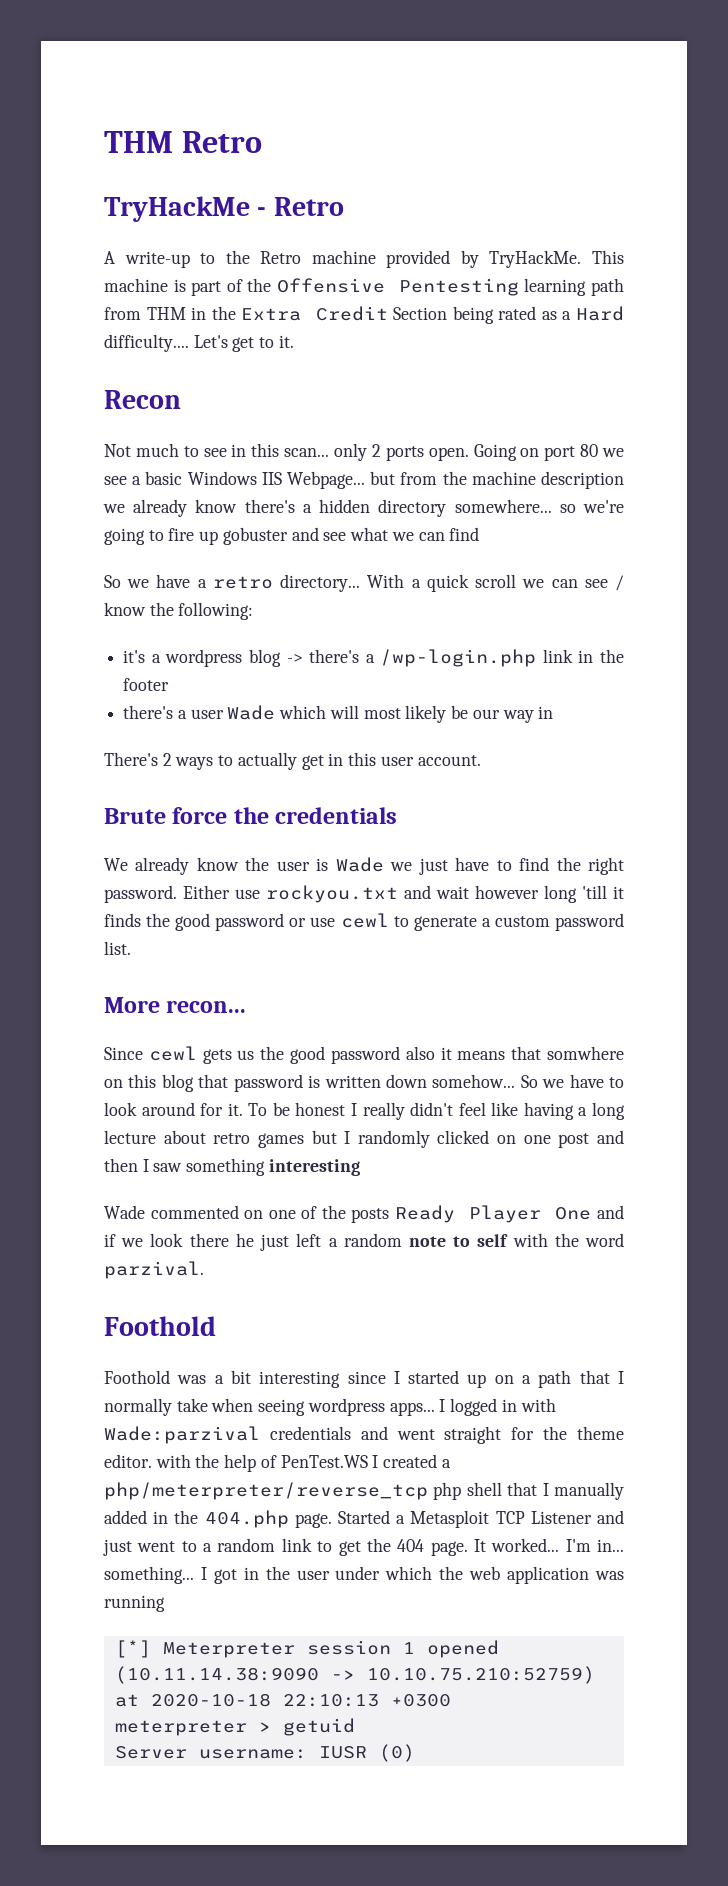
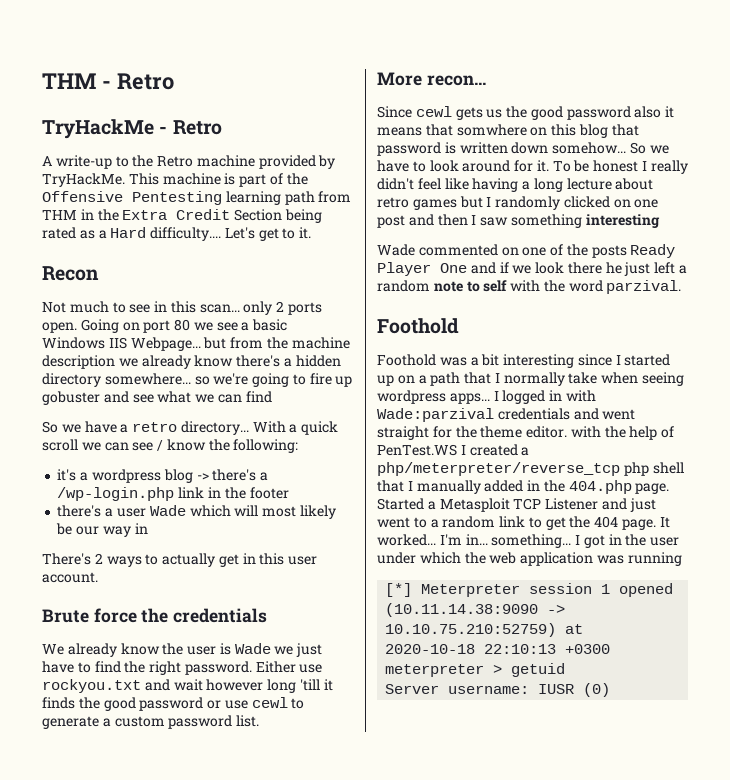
[104,131,173,153] THM -> [42,73,111,89] THM -

